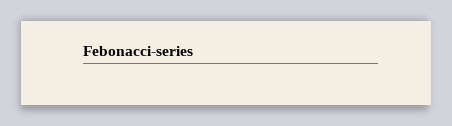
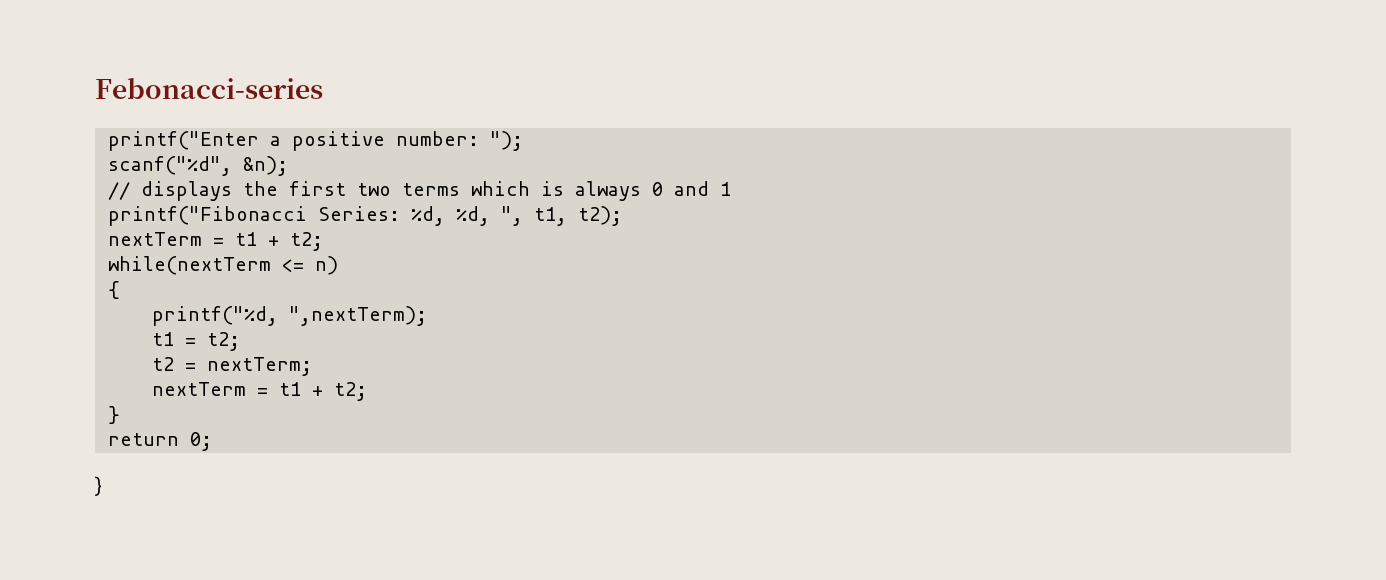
(193, 51) none -> [108,131,524,151] [108,156,289,176] [108,181,732,201] [108,206,623,226] [108,232,324,251] [108,256,339,275] [108,281,121,299] [152,306,428,326] [152,332,241,351] [152,357,313,376] [152,382,368,401] [108,406,121,424] [108,432,213,451] [95,476,103,497] // printf("Enter a positive number: "); // scanf("%d", &n); // // displays the first two terms which is always 0 and 1 // printf("Fibonacci Series: %d, %d, ", t1, t2); // nextTerm = t1 + t2; // while(nextTerm <= n) // { // printf("%d, ",nextTerm); // t1 = t2; // t2 = nextTerm; // nextTerm = t1 + t2; // } // return 0; // }

